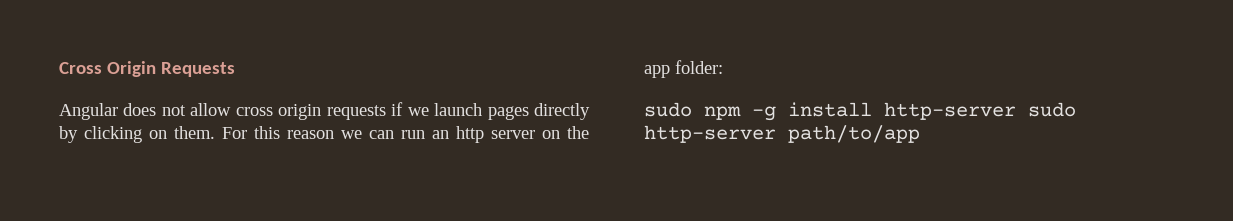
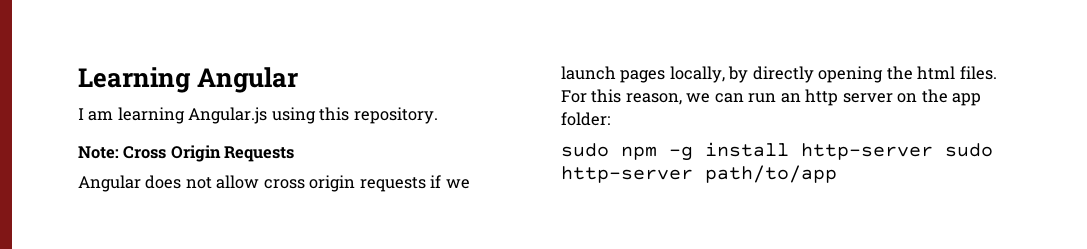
(59, 68) none -> [78,67,299,93] [78,107,438,124] [78,146,119,159] Learning Angular // I am learning Angular.js using this repository. // Note:
[534,103,590,120] [59,126,215,143] directly by clicking on them. -> [669,66,997,83] locally, by directly opening the html files.
[287,130,334,139] reason -> [625,93,682,105] reason,

